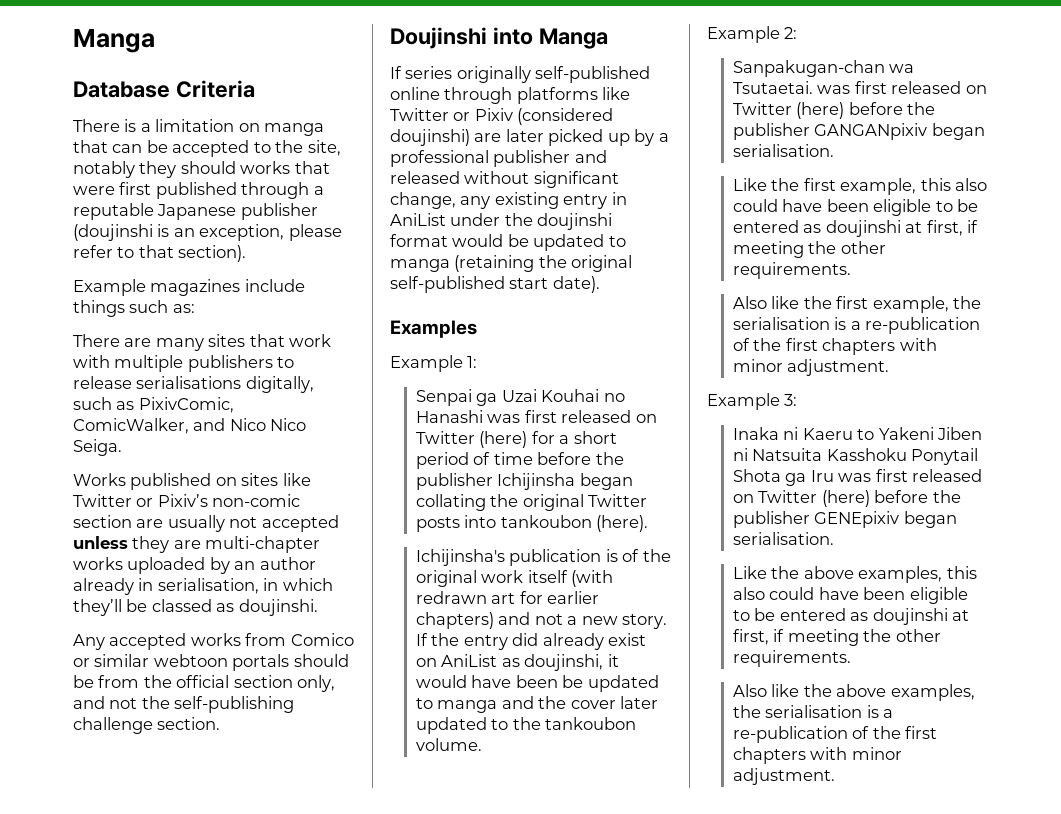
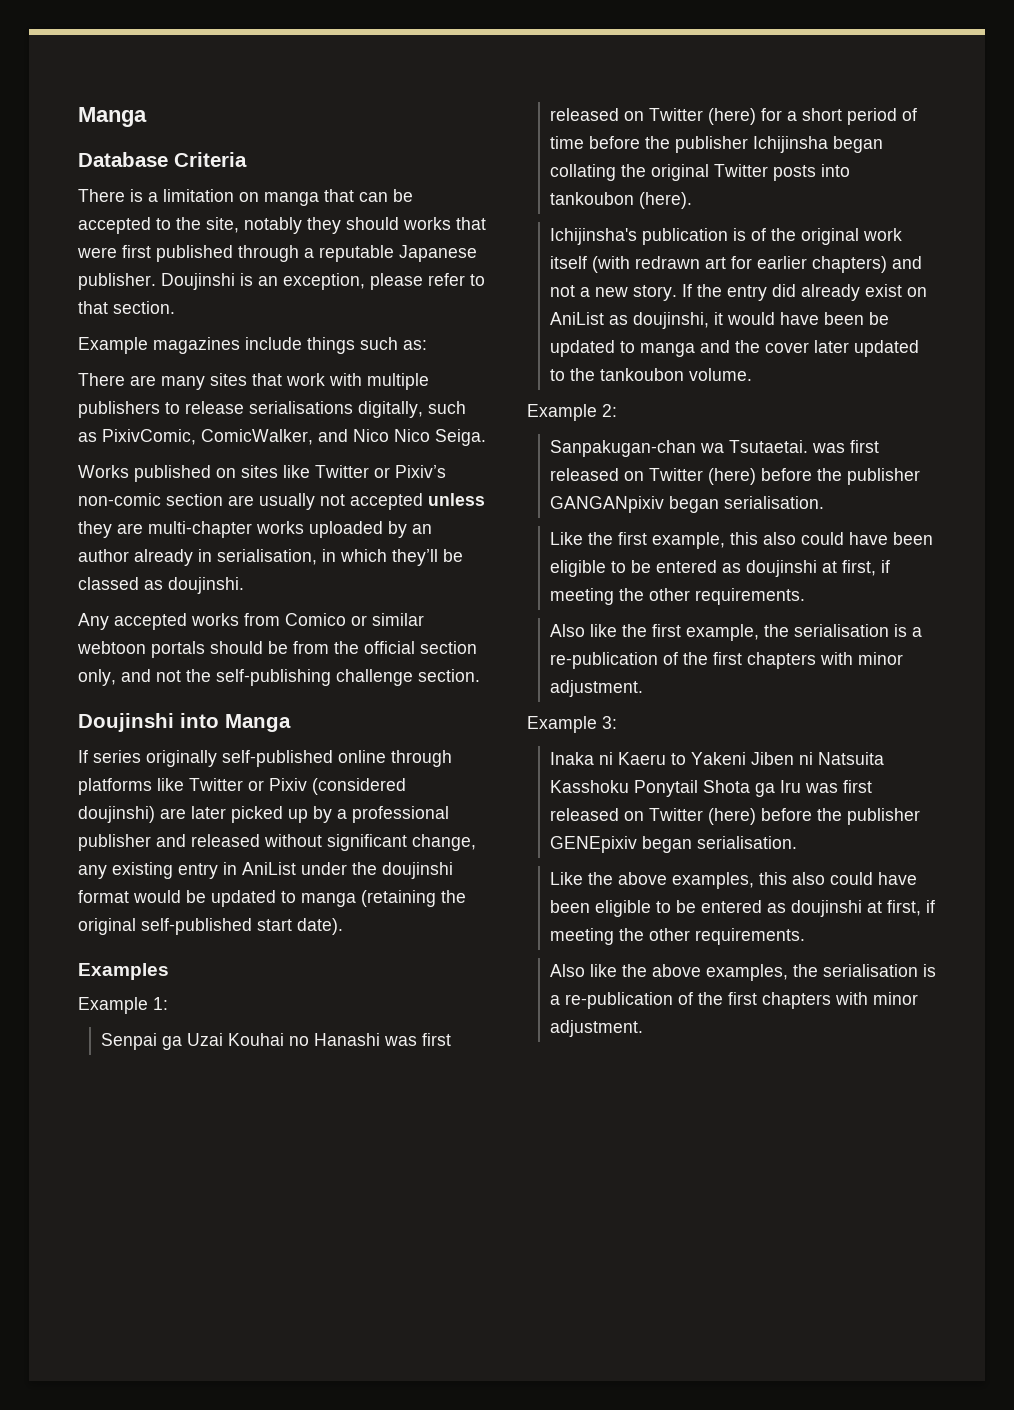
[240,203,318,220] [73,224,153,241] publisher (doujinshi -> [78,273,235,290] publisher. Doujinshi
[178,245,247,262] section). -> [113,301,175,314] section.

